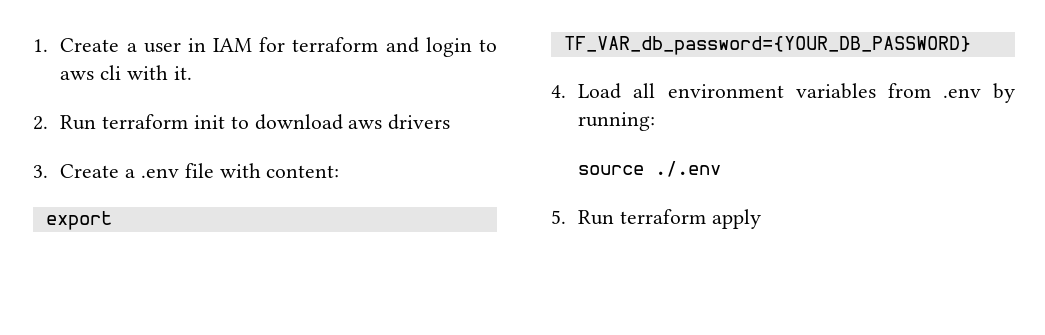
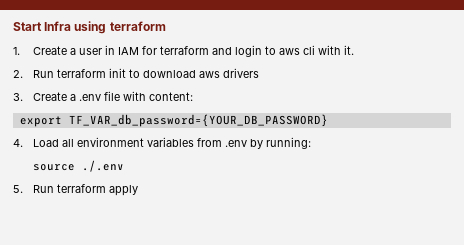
(33, 45) none -> [13,21,166,34] Start Infra using terraform //

